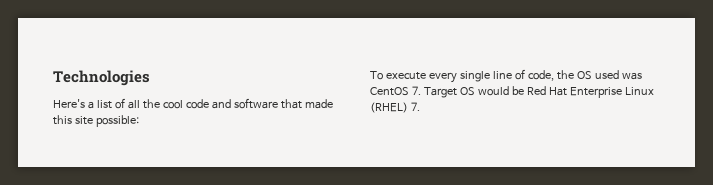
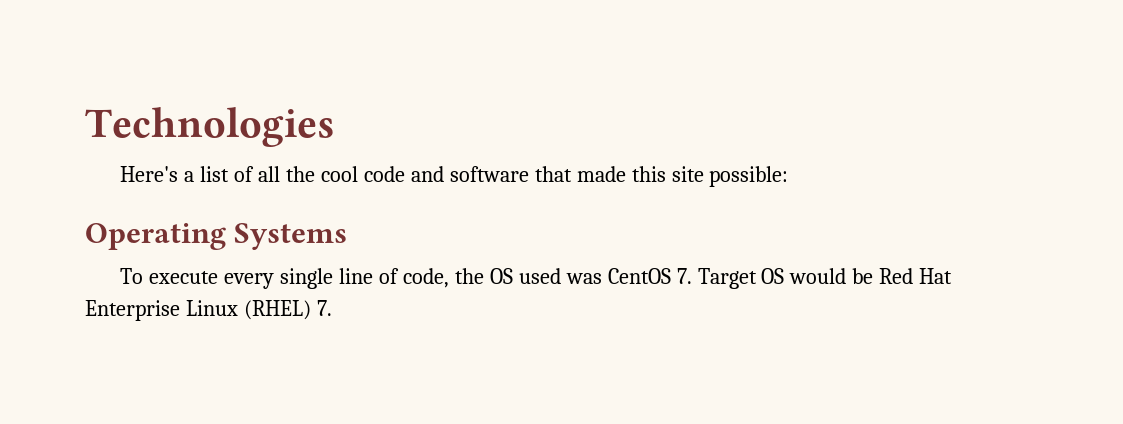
(139, 121) none -> [85,223,348,250] // Operating Systems

